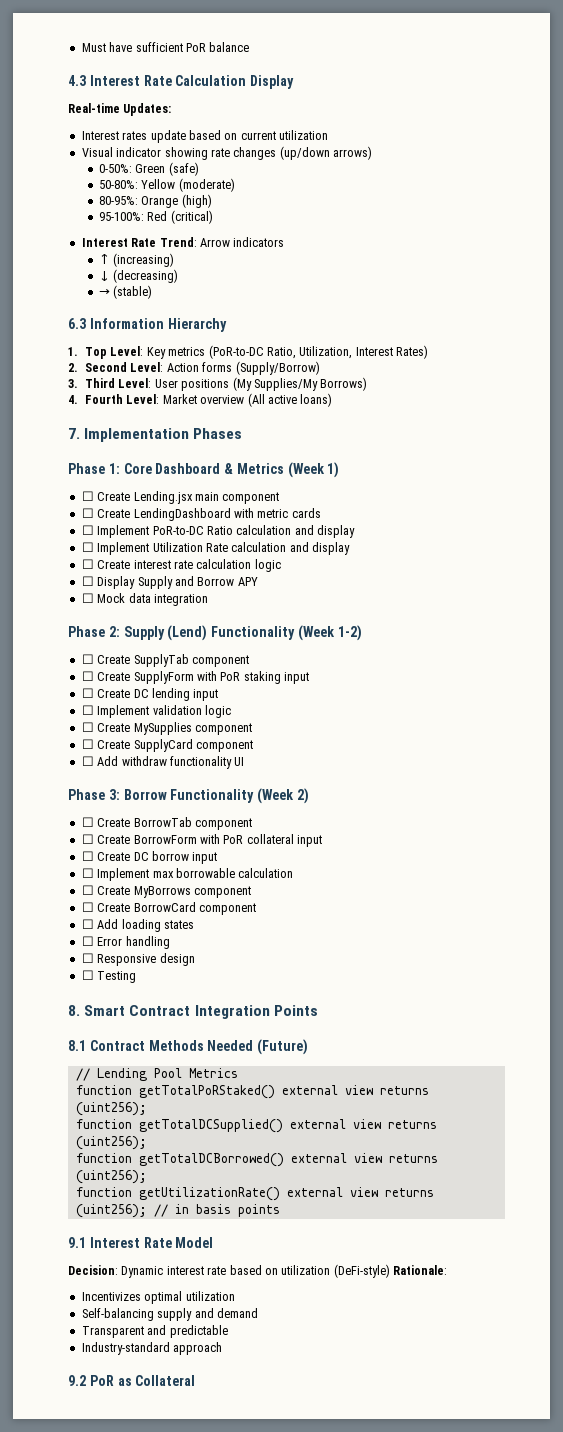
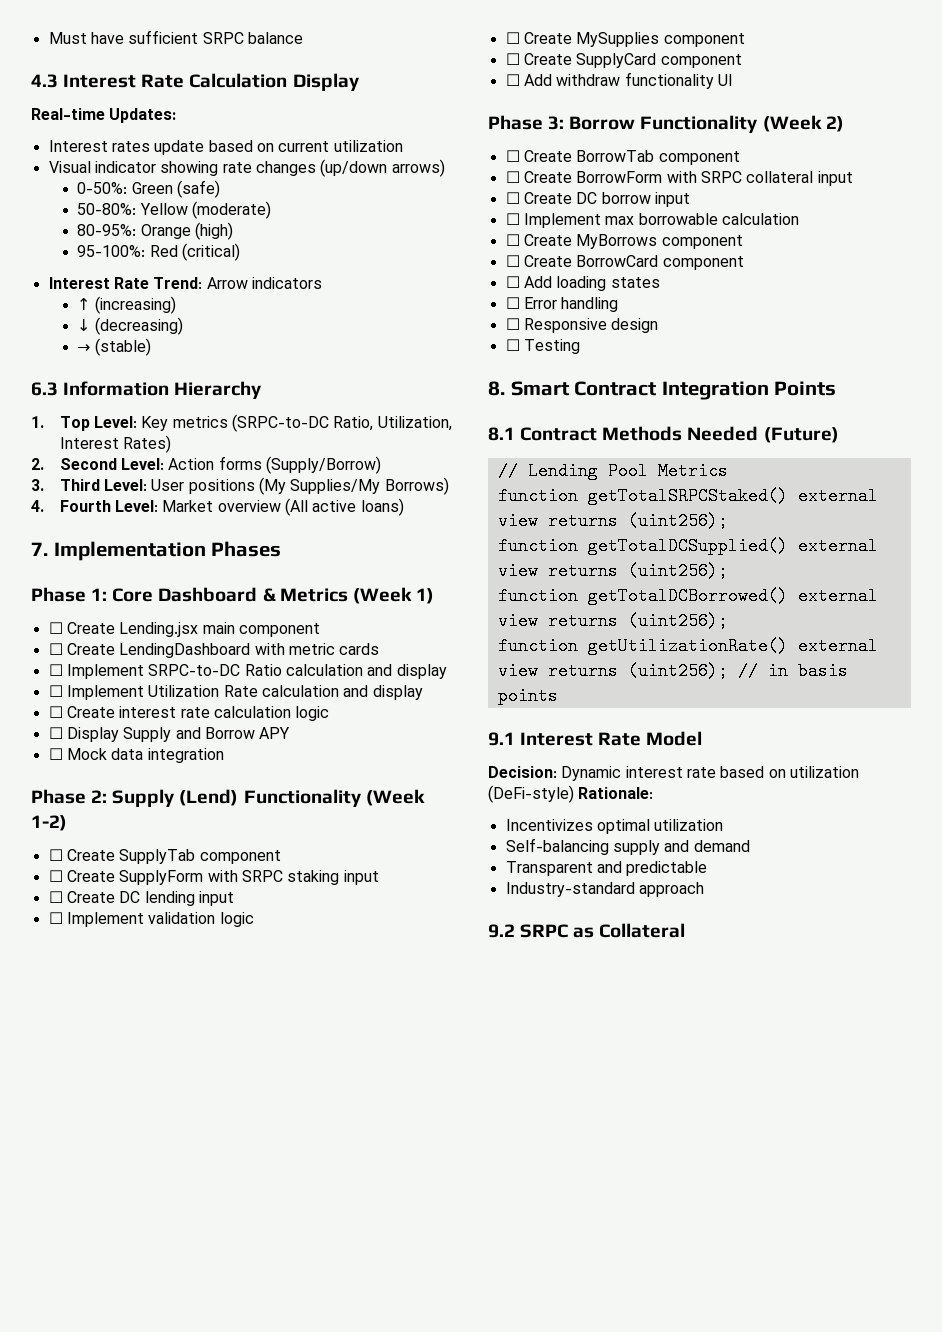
[185,43,206,52] PoR -> [202,32,244,44] SRPC
[208,345,264,359] (PoR-to-DC -> [231,414,329,432] (SRPC-to-DC
[152,526,204,535] PoR-to-DC -> [148,664,241,676] SRPC-to-DC
[220,672,241,681] PoR -> [241,870,283,882] SRPC
[223,835,244,844] PoR -> [700,171,742,183] SRPC
[138,1085,275,1099] getTotalPoRStaked() -> [587,487,788,505] getTotalSRPCStaked()
[89,1375,114,1386] PoR -> [520,924,569,938] SRPC

